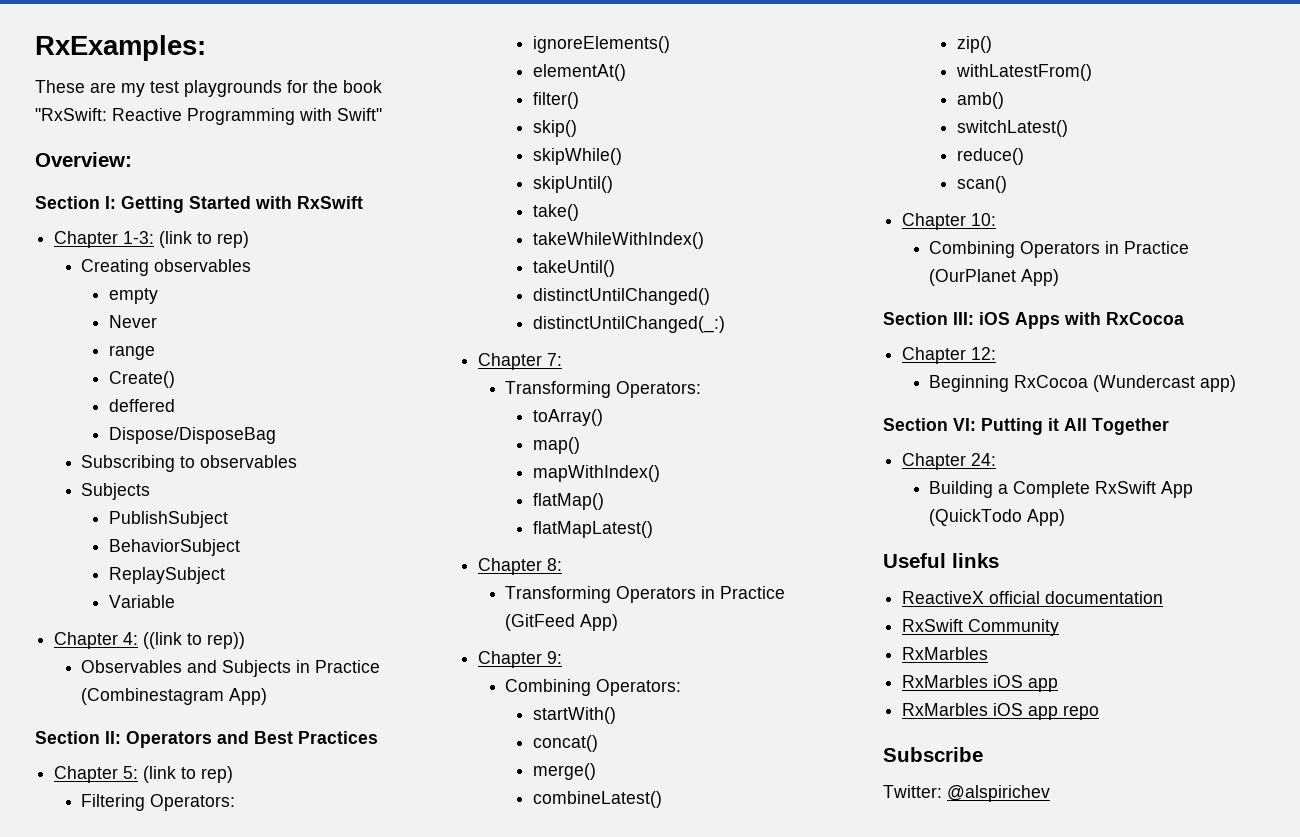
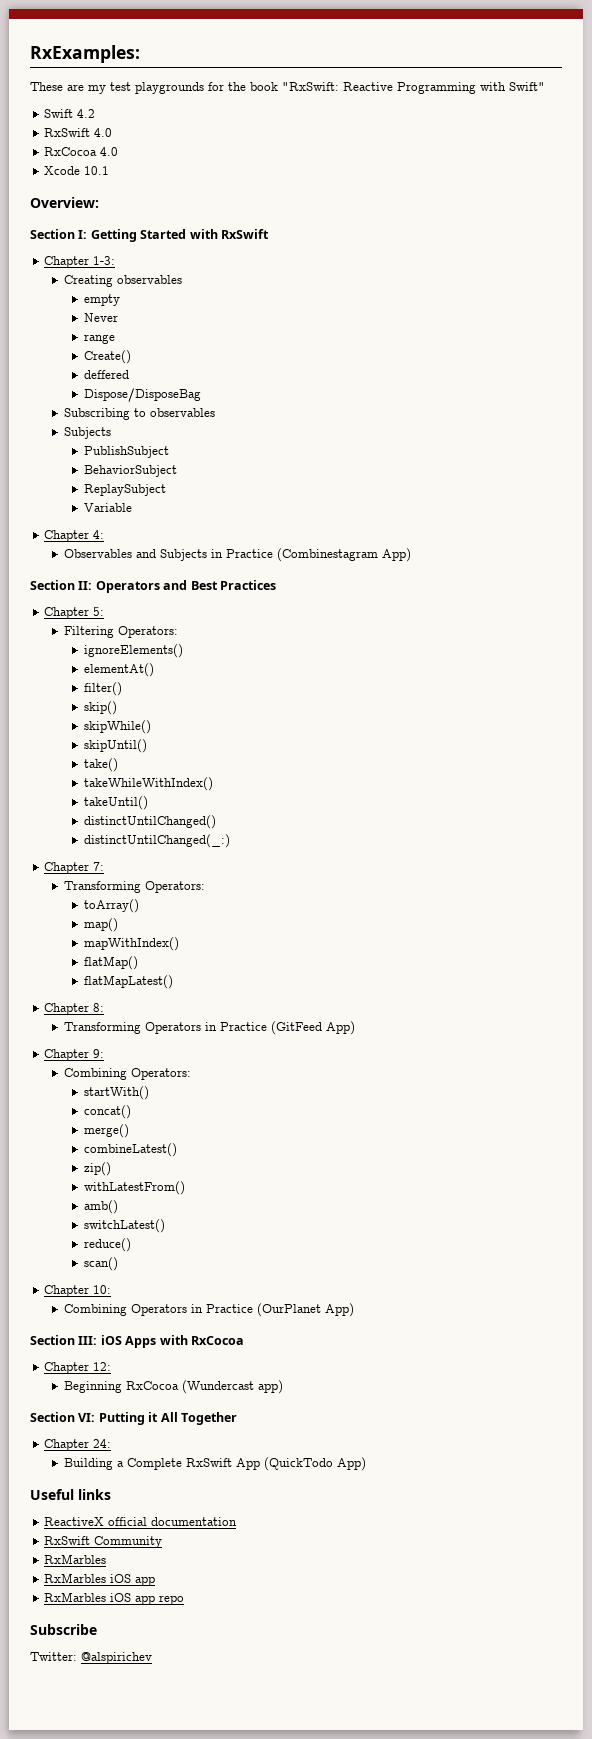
(382, 114) none -> [44,109,96,118] [44,128,113,137] [44,147,119,156] [44,166,110,175] // Swift 4.2 // RxSwift 4.0 // RxCocoa 4.0 // Xcode 10.1
[159,231,250,248] (link to rep) -> (116, 260) none
[143,632,246,649] ((link to rep)) -> (105, 534) none
[143,766,234,783] (link to rep) -> (105, 611) none

